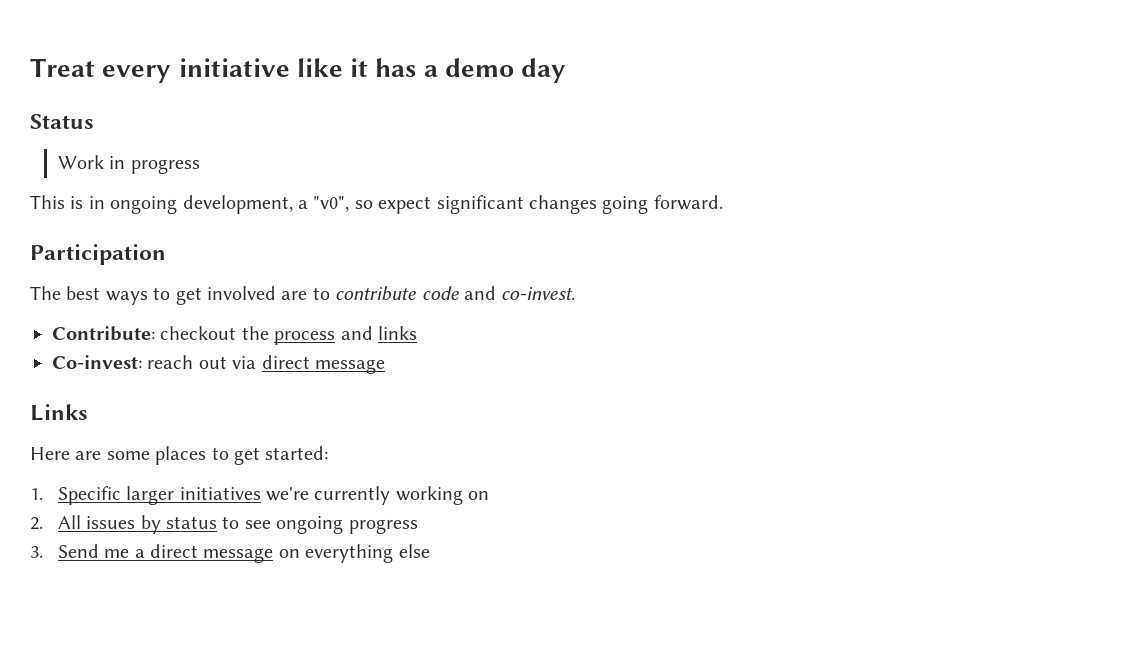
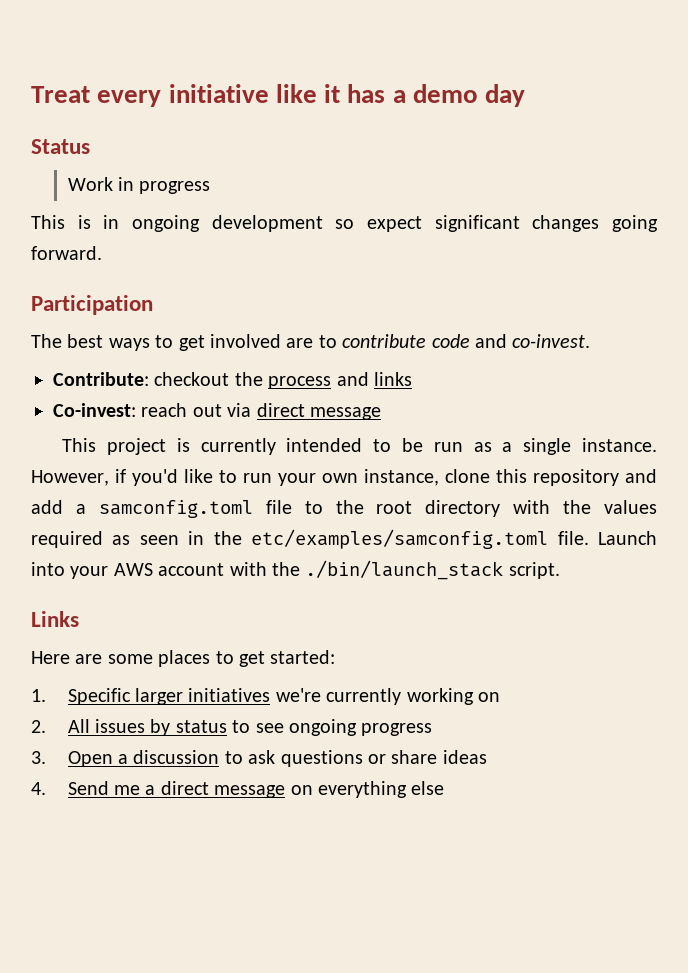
[182,195,350,214] development, a "v0", -> [211,215,323,232] development
(385, 366) none -> [62,438,658,455] [31,469,657,486] [31,500,657,518] [31,529,658,549] [31,560,560,580] // This project is currently intended to be run as a single instance. However, if you'd like to run your own instance, clone this repository and add a samconfig.toml file to the root directory with the values required as seen in the etc/examples/samconfig.toml file. Launch into your AWS account with the ./bin/launch_stack script.
(43, 552) none -> [67,750,487,767] [31,782,46,795] Open a discussion to ask questions or share ideas // 4.

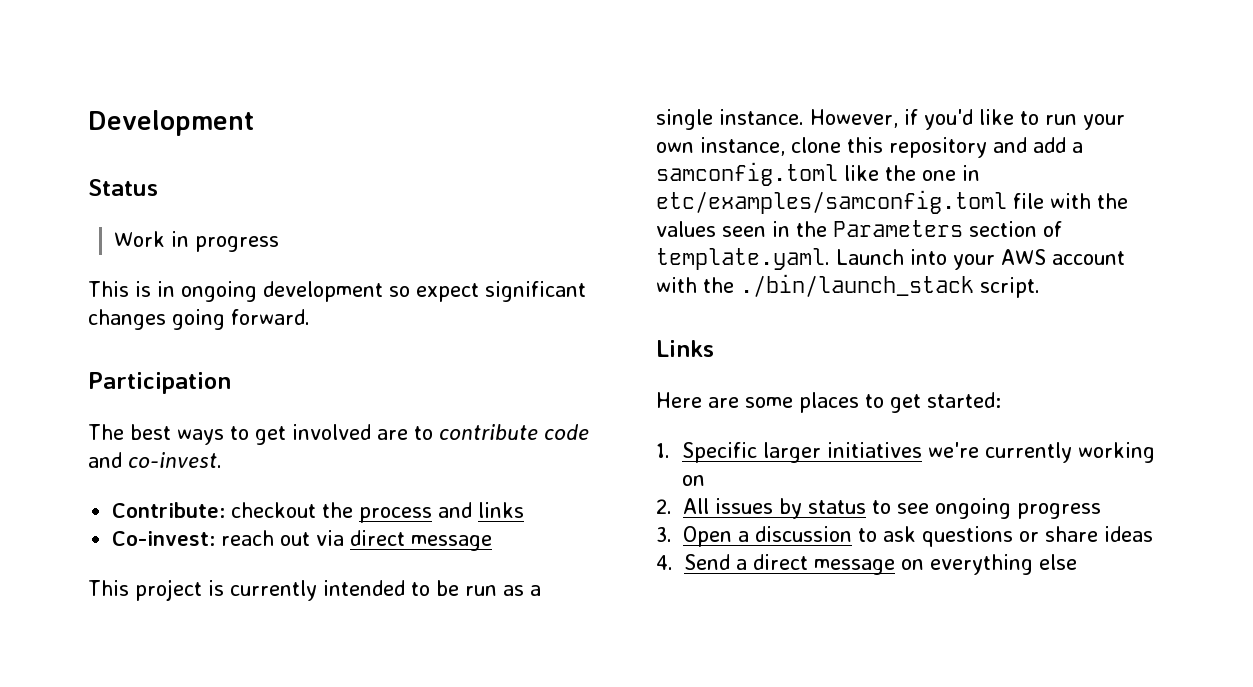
[31,84,526,107] Treat every initiative like it has a demo day -> [88,110,254,136] Development
[265,500,501,517] file to the root directory -> [844,165,980,181] [656,190,1044,214] like the one in etc/examples/samconfig.toml file
[31,531,131,548] required as -> (716, 229) none
[251,529,589,549] etc/examples/samconfig.toml file. -> [833,220,1062,237] [656,248,830,270] Parameters section of template.yaml.
[114,785,141,795] me -> (730, 562) none

